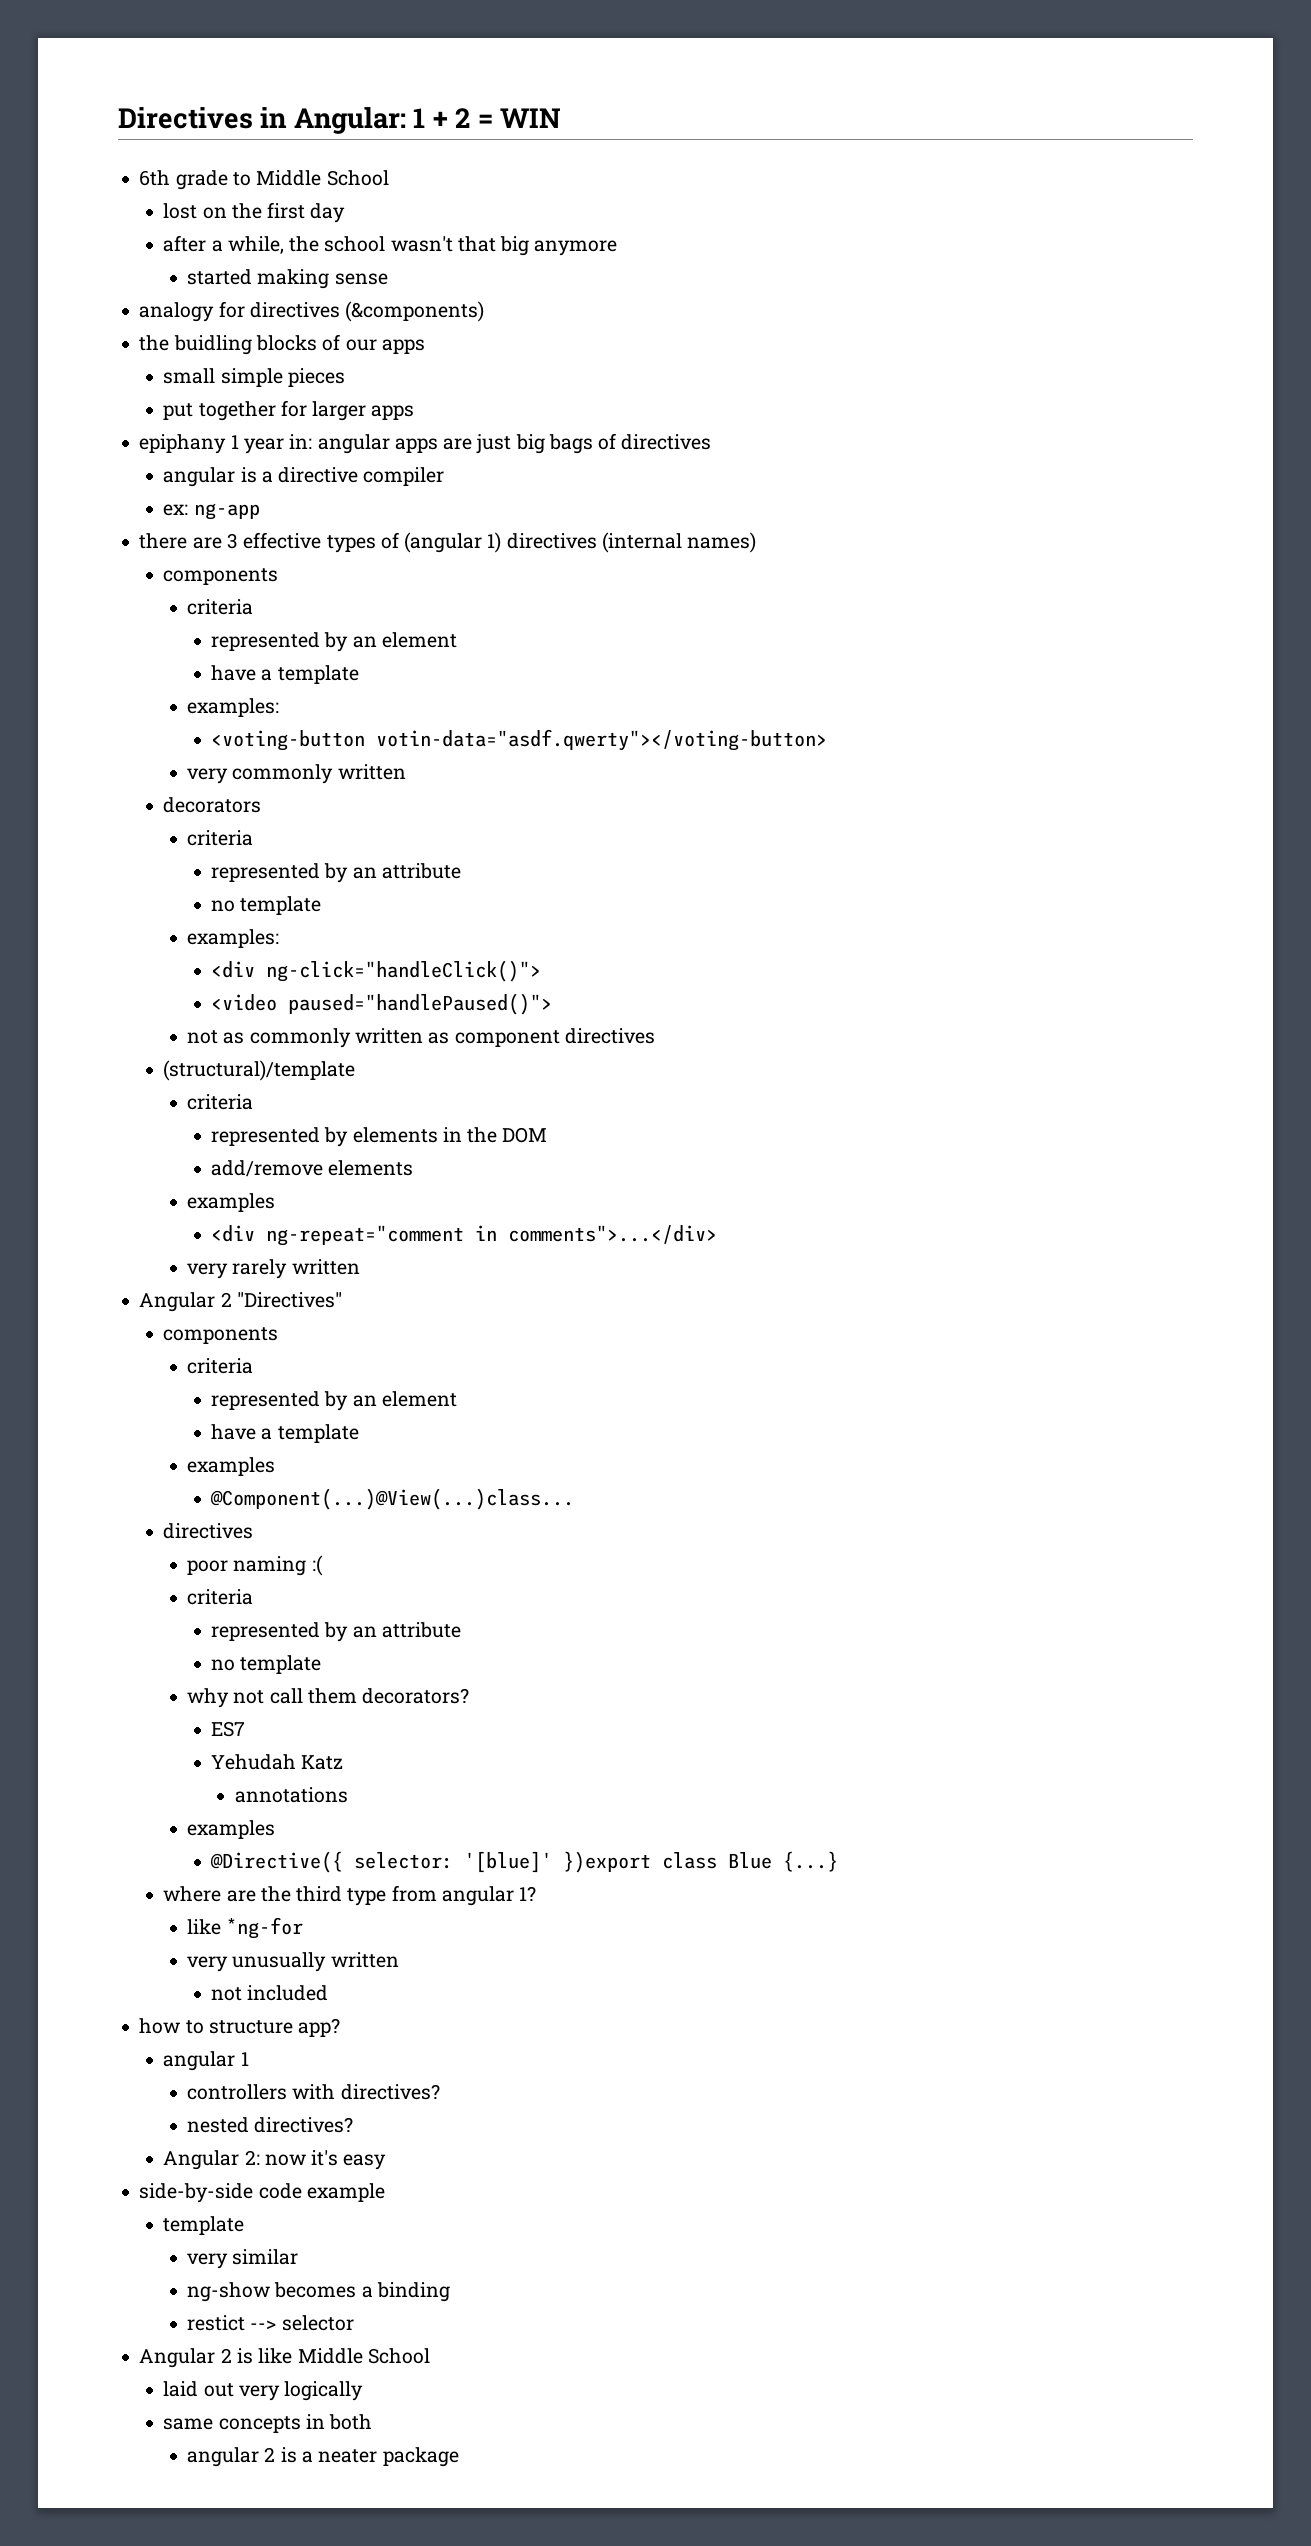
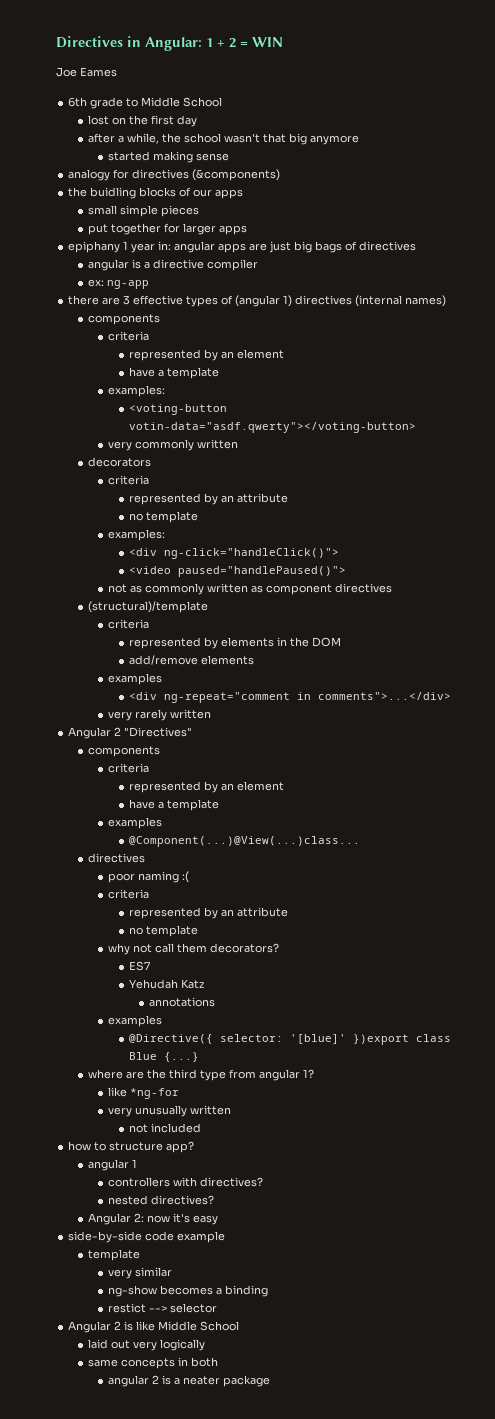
(561, 118) none -> [56,67,117,77] // Joe Eames

